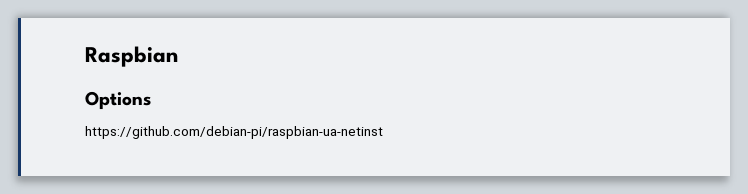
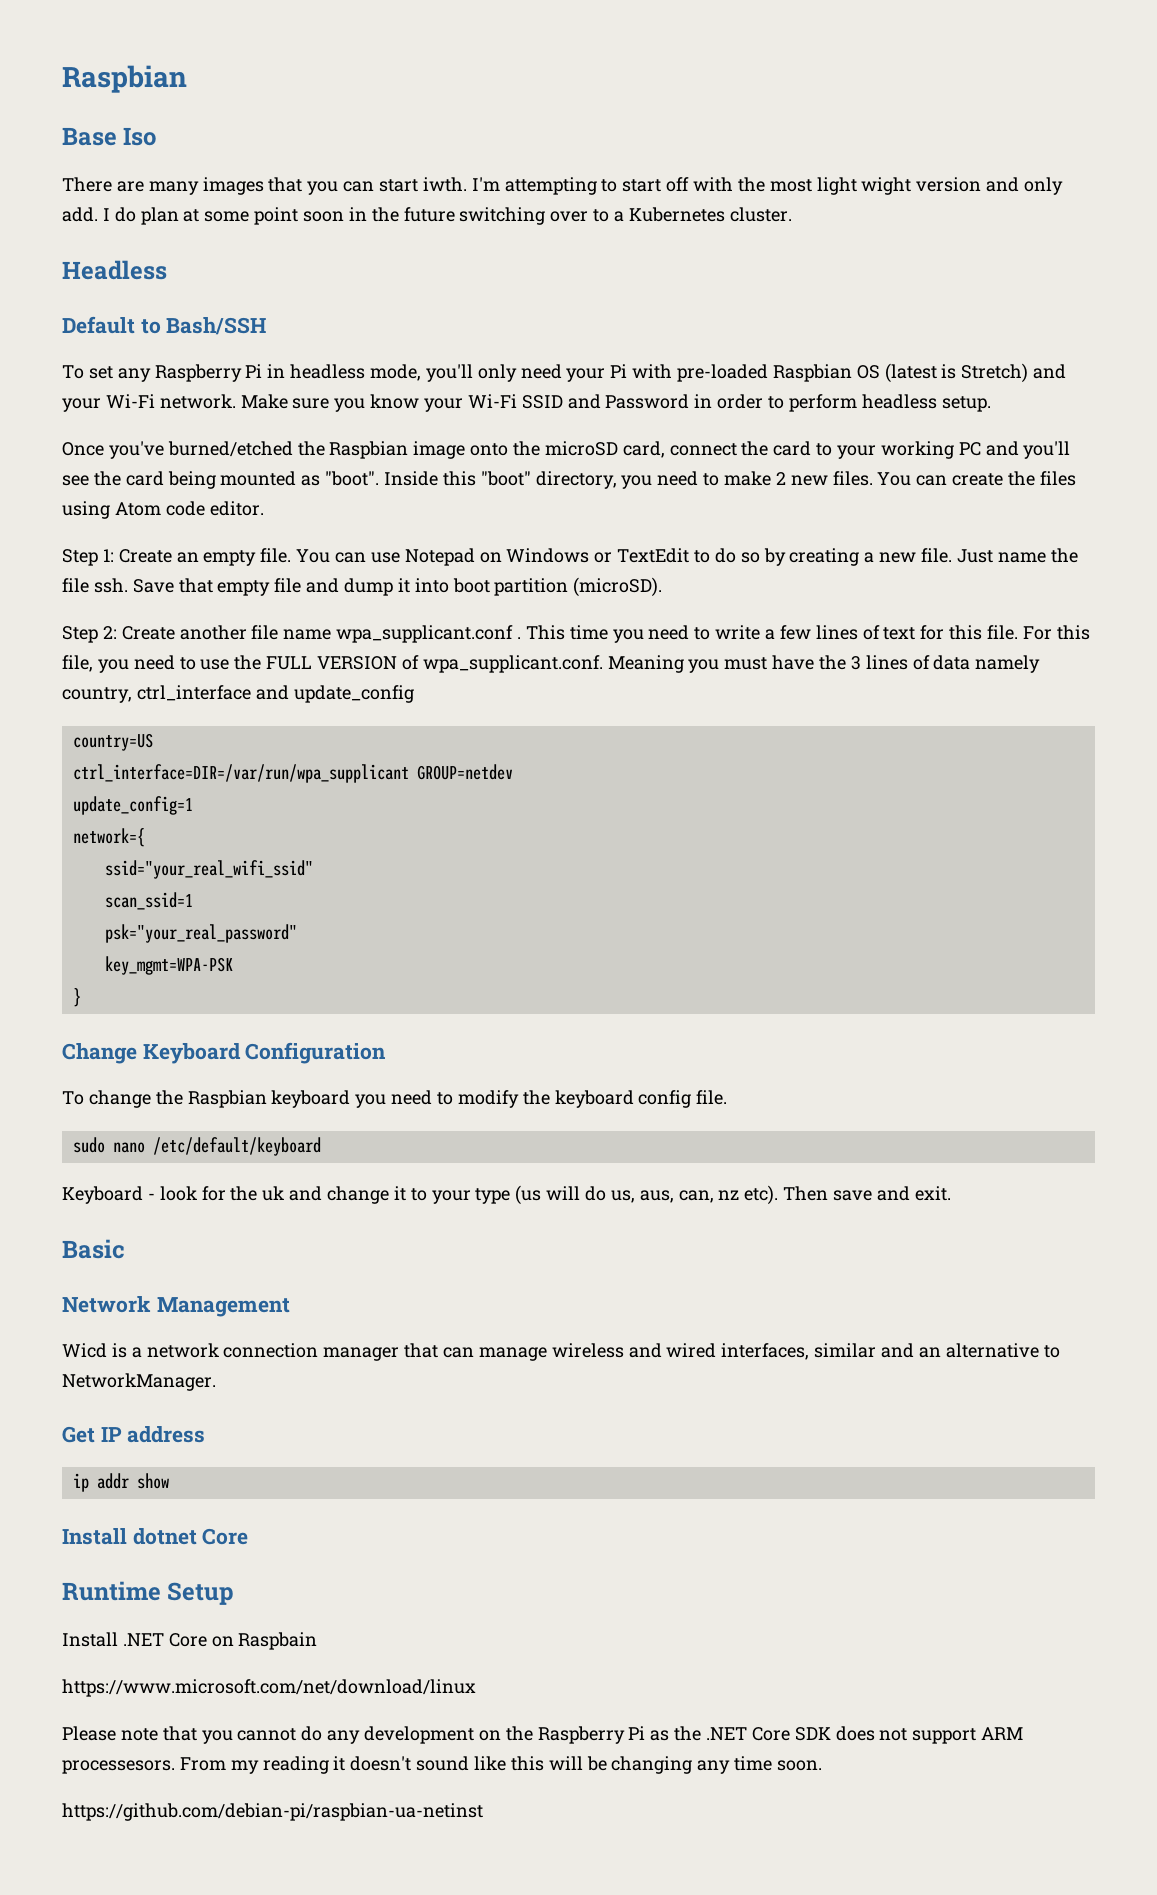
[85,91,151,110] Options -> [62,127,157,146] [62,177,1064,195] [62,207,792,225] [62,260,167,280] [62,316,267,335] [62,363,1067,383] [62,394,991,412] [62,441,1071,459] [62,471,1076,489] [62,501,264,519] [62,548,1078,566] [62,577,663,597] [62,625,1090,643] [62,655,1041,673] [62,685,414,703] [72,733,153,751] [72,764,513,783] [72,796,193,815] [72,828,145,847] [104,860,313,879] [104,892,193,910] [104,924,297,943] [104,956,233,975] [72,988,81,1007] [62,1042,387,1064] [62,1090,728,1108] [72,1137,321,1156] [62,1185,951,1205] [62,1239,125,1259] [62,1296,290,1317] [62,1343,1060,1361] [62,1373,216,1391] [62,1426,206,1443] [72,1473,169,1492] [62,1528,249,1545] [62,1581,235,1605] [62,1632,318,1650] [62,1679,476,1697] [62,1726,1024,1744] [62,1756,823,1774] Base Iso // There are many images that you can start iwth. I'm attempting to start off with the most light wight version and only add. I do plan at some point soon in the future switching over to a Kubernetes cluster. // Headless // Default to Bash/SSH // To set any Raspberry Pi in headless mode, you'll only need your Pi with pre-loaded Raspbian OS (latest is Stretch) and your Wi-Fi network. Make sure you know your Wi-Fi SSID and Password in order to perform headless setup. // Once you've burned/etched the Raspbian image onto the microSD card, connect the card to your working PC and you'll see the card being mounted as "boot". Inside this "boot" directory, you need to make 2 new files. You can create the files using Atom code editor. // Step 1: Create an empty file. You can use Notepad on Windows or TextEdit to do so by creating a new file. Just name the file ssh. Save that empty file and dump it into boot partition (microSD). // Step 2: Create another file name wpa_supplicant.conf . This time you need to write a few lines of text for this file. For this file, you need to use the FULL VERSION of wpa_supplicant.conf. Meaning you must have the 3 lines of data namely country, ctrl_interface and update_config // country=US // ctrl_interface=DIR=/var/run/wpa_supplicant GROUP=netdev // update_config=1 // network={ // ssid="your_real_wifi_ssid" // scan_ssid=1 // psk="your_real_password" // key_mgmt=WPA-PSK // } // Change Keyboard Configuration // To change the Raspbian keyboard you need to modify the keyboard config file. // sudo nano /etc/default/keyboard // Keyboard - look for the uk and change it to your type (us will do us, aus, can, nz etc). Then save and exit. // Basic // Network Management // Wicd is a network connection manager that can manage wireless and wired interfaces, similar and an alternative to NetworkManager. // Get IP address // ip addr show // Install dotnet Core // Runtime Setup // Install .NET Core on Raspbain // https://www.microsoft.com/net/download/linux // Please note that you cannot do any development on the Raspberry Pi as the .NET Core SDK does not support ARM processesors. From my reading it doesn't sound like this will be changing any time soon.

